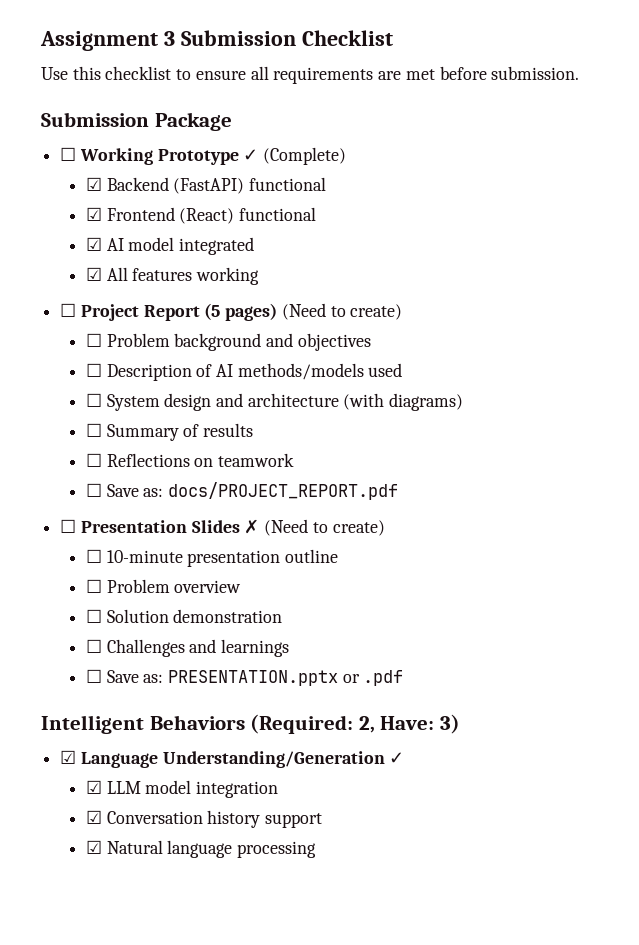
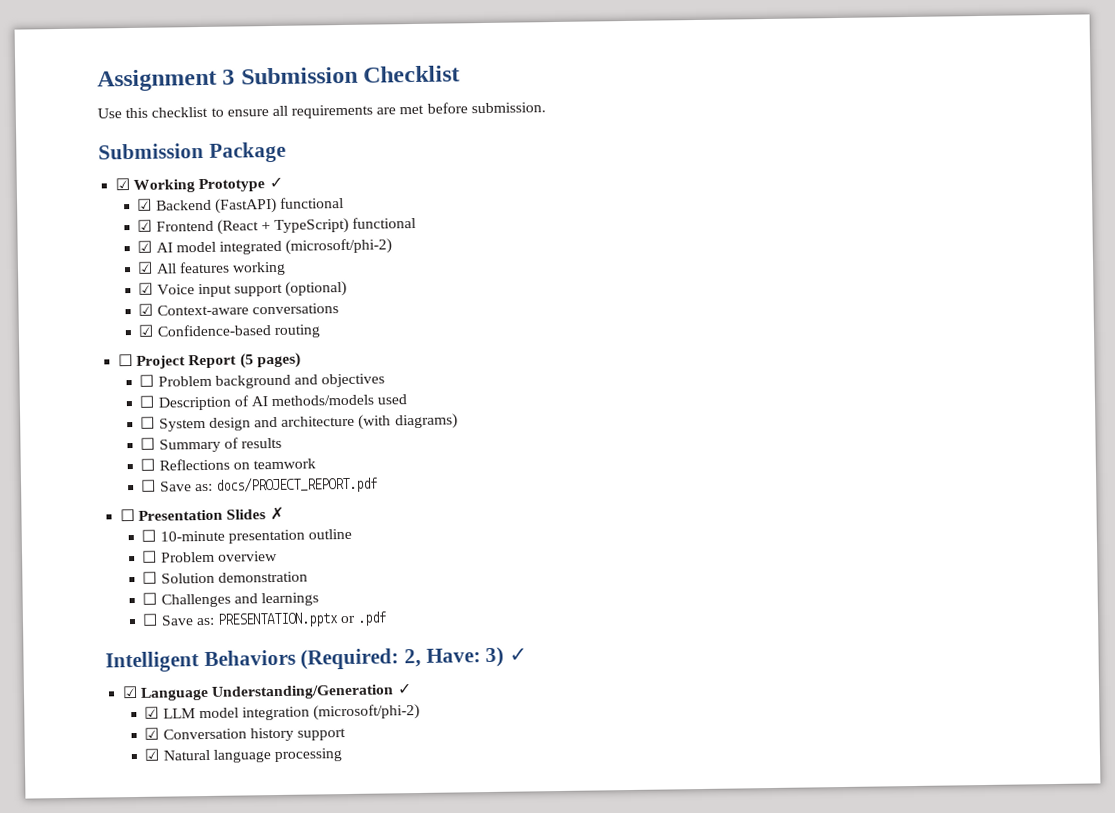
[60,147,77,161] ☐ -> [115,178,131,191] ☑
[263,147,347,165] (Complete) -> (283, 182) none
[179,208,235,224] (React) -> [216,217,350,235] (React + TypeScript)
(255, 246) none -> [285,238,393,255] (microsoft/phi-2)
(260, 276) none -> [138,280,348,298] [138,303,339,316] [138,324,320,339] // ☑ Voice input support (optional) // ☑ Context-aware conversations // ☑ Confidence-based routing
[281,303,403,320] (Need to create) -> (301, 360) none
[264,519,385,536] (Need to create) -> (284, 513) none
(460, 724) none -> [509,647,529,662] ✓
(279, 789) none -> [313,703,421,721] (microsoft/phi-2)

